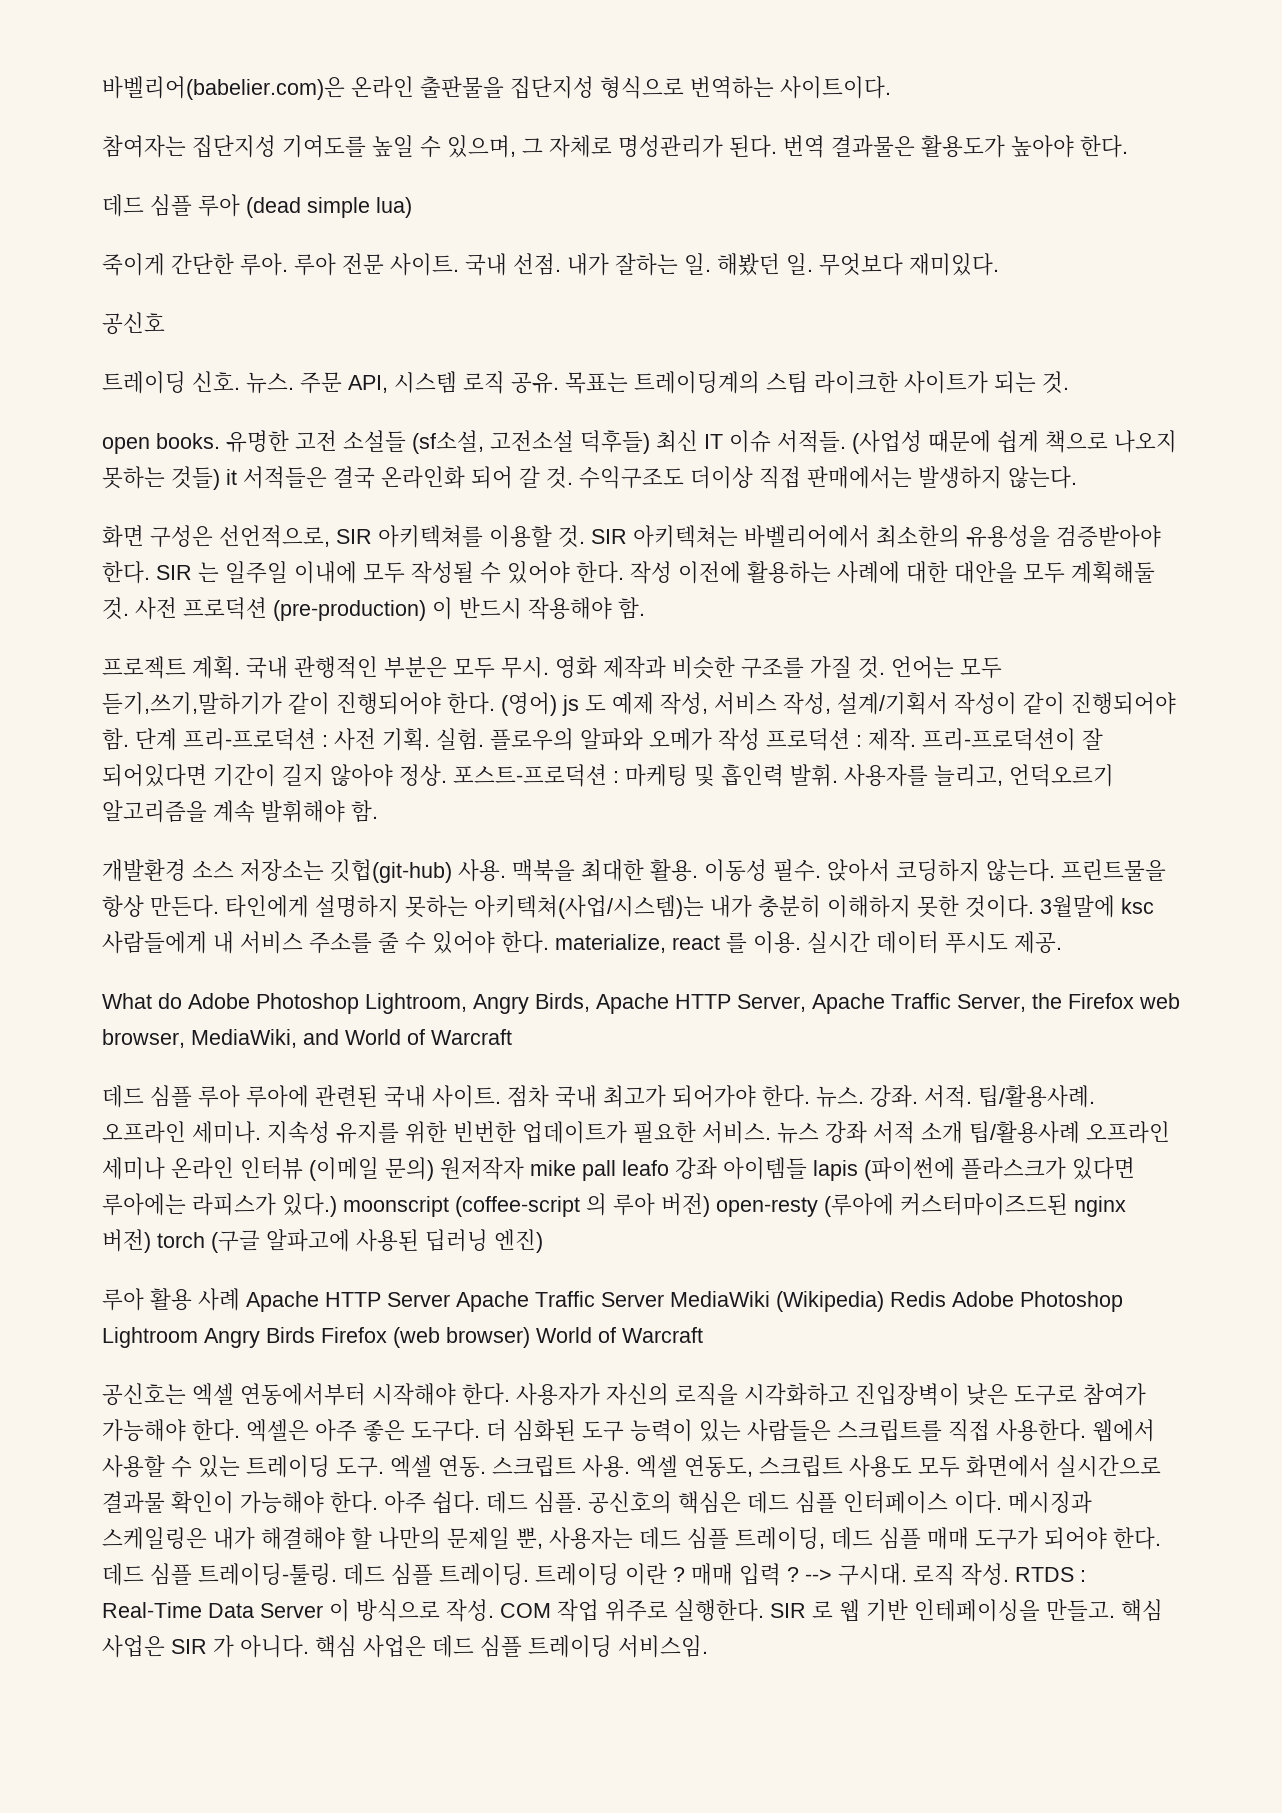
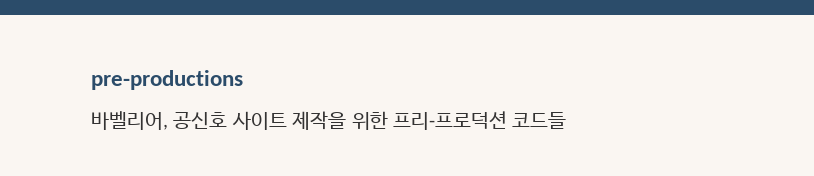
[102,76,891,100] [102,135,1128,158] [102,194,412,218] [102,253,999,276] [102,312,165,335] [102,371,1069,394] [102,430,1177,454] [102,466,1077,490] [102,525,1161,548] [102,561,1155,584] [102,597,645,621] [102,656,1002,679] [102,692,1176,716] [102,728,1103,751] [102,764,1114,787] [102,800,378,823] [102,859,1166,883] [102,895,1154,919] [102,931,1062,954] [102,993,1180,1014] [102,1029,512,1048] [102,1085,1095,1108] [102,1121,1170,1144] [102,1157,1135,1181] [102,1193,1126,1217] [102,1229,543,1253] [102,1288,1123,1312] [102,1327,703,1348] [102,1383,1146,1406] [102,1419,1155,1442] [102,1455,1161,1478] [102,1491,1092,1514] [102,1527,1161,1550] [102,1563,1086,1586] [102,1599,1163,1622] [102,1635,708,1658] 바벨리어(babelier.com)은 온라인 출판물을 집단지성 형식으로 번역하는 사이트이다. // 참여자는 집단지성 기여도를 높일 수 있으며, 그 자체로 명성관리가 된다. 번역 결과물은 활용도가 높아야 한다. // 데드 심플 루아 (dead simple lua) // 죽이게 간단한 루아. 루아 전문 사이트. 국내 선점. 내가 잘하는 일. 해봤던 일. 무엇보다 재미있다. // 공신호 // 트레이딩 신호. 뉴스. 주문 API, 시스템 로직 공유. 목표는 트레이딩계의 스팀 라이크한 사이트가 되는 것. // open books. 유명한 고전 소설들 (sf소설, 고전소설 덕후들) 최신 IT 이슈 서적들. (사업성 때문에 쉽게 책으로 나오지 못하는 것들) it 서적들은 결국 온라인화 되어 갈 것. 수익구조도 더이상 직접 판매에서는 발생하지 않는다. // 화면 구성은 선언적으로, SIR 아키텍쳐를 이용할 것. SIR 아키텍쳐는 바벨리어에서 최소한의 유용성을 검증받아야 한다. SIR 는 일주일 이내에 모두 작성될 수 있어야 한다. 작성 이전에 활용하는 사례에 대한 대안을 모두 계획해둘 것. 사전 프로덕션 (pre-production) 이 반드시 작용해야 함. // 프로젝트 계획. 국내 관행적인 부분은 모두 무시. 영화 제작과 비슷한 구조를 가질 것. 언어는 모두 듣기,쓰기,말하기가 같이 진행되어야 한다. (영어) js 도 예제 작성, 서비스 작성, 설계/기획서 작성이 같이 진행되어야 함. 단계 프리-프로덕션 : 사전 기획. 실험. 플로우의 알파와 오메가 작성 프로덕션 : 제작. 프리-프로덕션이 잘 되어있다면 기간이 길지 않아야 정상. 포스트-프로덕션 : 마케팅 및 흡인력 발휘. 사용자를 늘리고, 언덕오르기 알고리즘을 계속 발휘해야 함. // 개발환경 소스 저장소는 깃헙(git-hub) 사용. 맥북을 최대한 활용. 이동성 필수. 앉아서 코딩하지 않는다. 프린트물을 항상 만든다. 타인에게 설명하지 못하는 아키텍쳐(사업/시스템)는 내가 충분히 이해하지 못한 것이다. 3월말에 ksc 사람들에게 내 서비스 주소를 줄 수 있어야 한다. materialize, react 를 이용. 실시간 데이터 푸시도 제공. // What do Adobe Photoshop Lightroom, Angry Birds, Apache HTTP Server, Apache Traffic Server, the Firefox web browser, MediaWiki, and World of Warcraft // 데드 심플 루아 루아에 관련된 국내 사이트. 점차 국내 최고가 되어가야 한다. 뉴스. 강좌. 서적. 팁/활용사례. 오프라인 세미나. 지속성 유지를 위한 빈번한 업데이트가 필요한 서비스. 뉴스 강좌 서적 소개 팁/활용사례 오프라인 세미나 온라인 인터뷰 (이메일 문의) 원저작자 mike pall leafo 강좌 아이템들 lapis (파이썬에 플라스크가 있다면 루아에는 라피스가 있다.) moonscript (coffee-script 의 루아 버전) open-resty (루아에 커스터마이즈드된 nginx 버전) torch (구글 알파고에 사용된 딥러닝 엔진) // 루아 활용 사례 Apache HTTP Server Apache Traffic Server MediaWiki (Wikipedia) Redis Adobe Photoshop Lightroom Angry Birds Firefox (web browser) World of Warcraft // 공신호는 엑셀 연동에서부터 시작해야 한다. 사용자가 자신의 로직을 시각화하고 진입장벽이 낮은 도구로 참여가 가능해야 한다. 엑셀은 아주 좋은 도구다. 더 심화된 도구 능력이 있는 사람들은 스크립트를 직접 사용한다. 웹에서 사용할 수 있는 트레이딩 도구. 엑셀 연동. 스크립트 사용. 엑셀 연동도, 스크립트 사용도 모두 화면에서 실시간으로 결과물 확인이 가능해야 한다. 아주 쉽다. 데드 심플. 공신호의 핵심은 데드 심플 인터페이스 이다. 메시징과 스케일링은 내가 해결해야 할 나만의 문제일 뿐, 사용자는 데드 심플 트레이딩, 데드 심플 매매 도구가 되어야 한다. 데드 심플 트레이딩-툴링. 데드 심플 트레이딩. 트레이딩 이란 ? 매매 입력 ? --> 구시대. 로직 작성. RTDS : Real-Time Data Server 이 방식으로 작성. COM 작업 위주로 실행한다. SIR 로 웹 기반 인테페이싱을 만들고. 핵심 사업은 SIR 가 아니다. 핵심 사업은 데드 심플 트레이딩 서비스임. -> [91,70,243,90] [91,111,567,130] pre-productions // 바벨리어, 공신호 사이트 제작을 위한 프리-프로덕션 코드들

